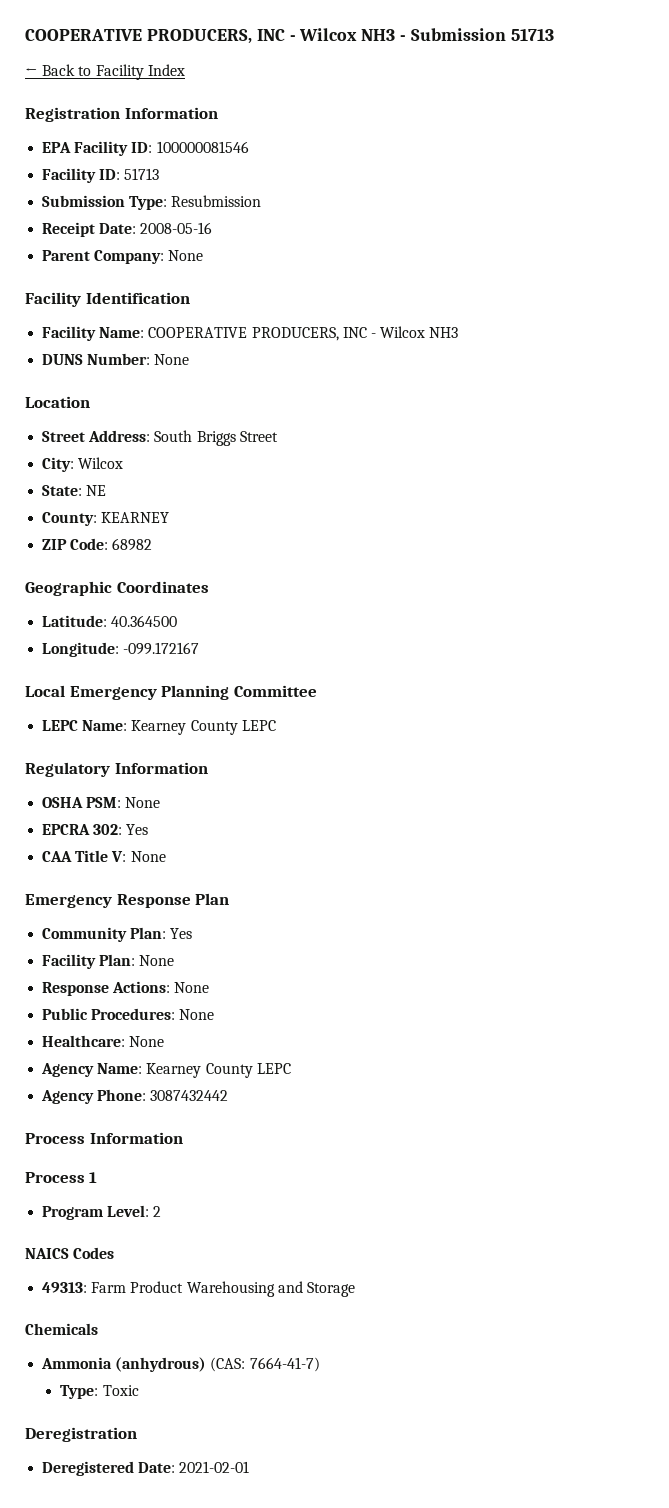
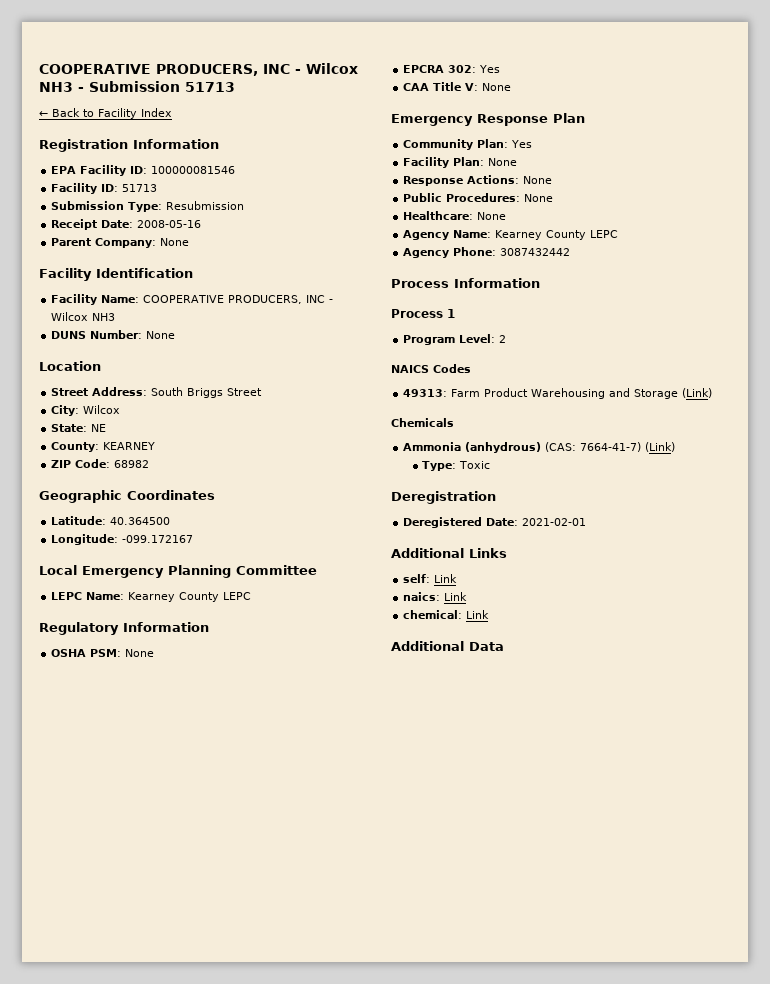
(355, 1289) none -> [682,388,713,398] (Link)
(320, 1364) none -> [645,442,676,452] (Link)
(250, 1467) none -> [391,548,507,558] [403,574,458,583] [403,592,468,601] [403,610,490,619] [391,641,504,651] // Additional Links // self: Link // naics: Link // chemical: Link // Additional Data

